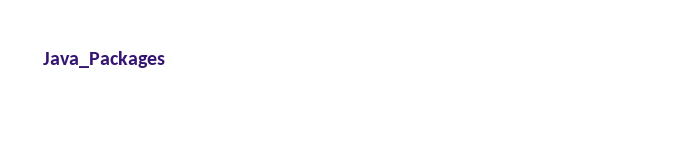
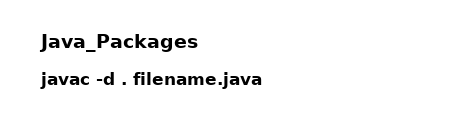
(165, 59) none -> [40,72,262,89] // javac -d . filename.java

